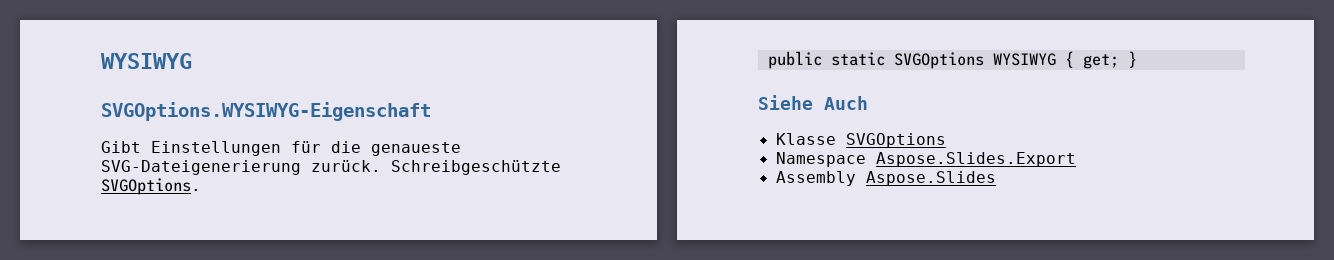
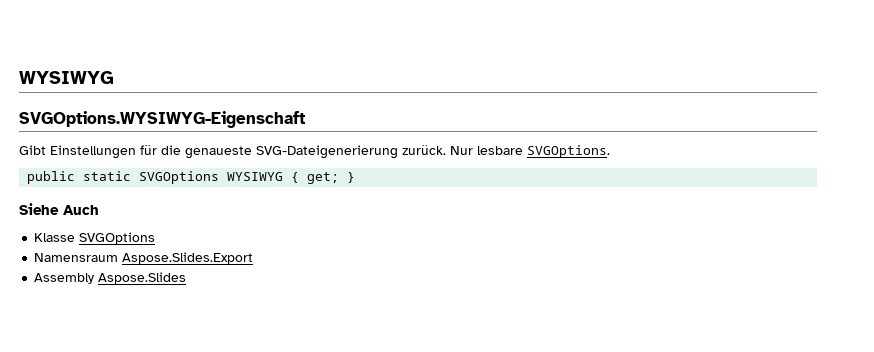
[391,160,561,175] Schreibgeschützte -> [450,146,523,155] Nur lesbare
[775,152,866,167] Namespace -> [34,253,119,262] Namensraum

